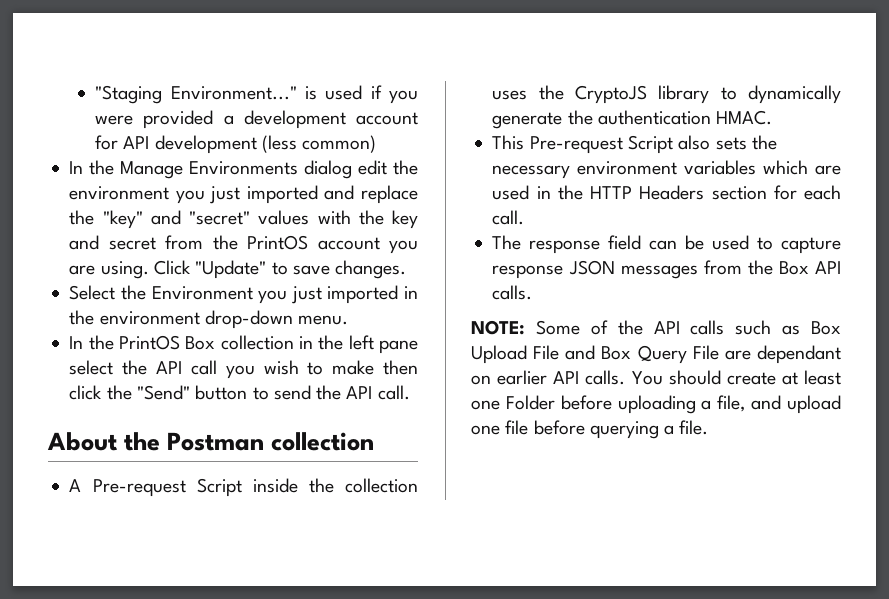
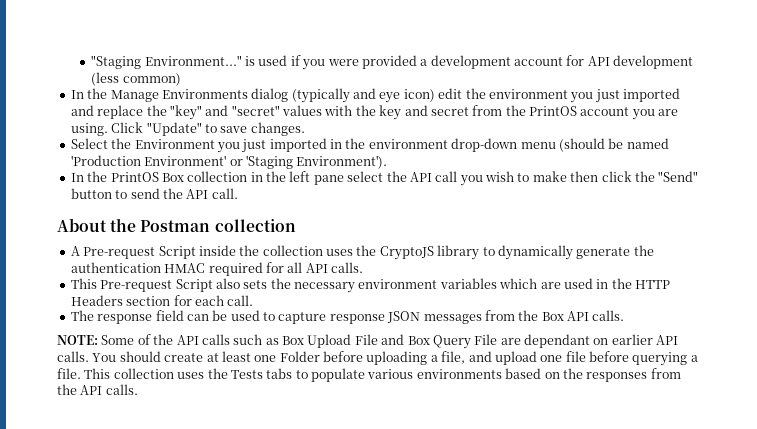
(353, 169) none -> [291,88,435,103] (typically and eye icon)
[298,315,349,325] menu. -> [520,138,669,152] [70,155,388,169] menu (should be named 'Production Environment' or 'Staging Environment').
[716,110,773,125] HMAC. -> [164,262,363,276] HMAC required for all API calls.
(709, 427) none -> [84,368,681,382] [57,384,138,395] This collection uses the Tests tabs to populate various environments based on the responses from the API calls.

